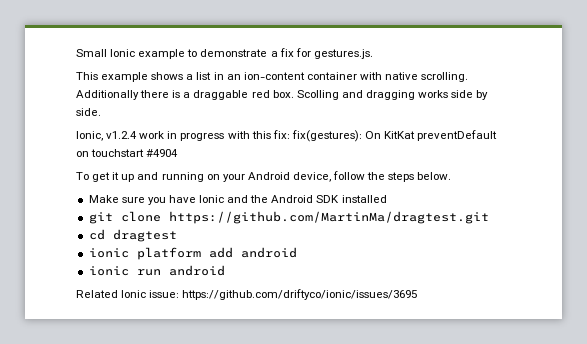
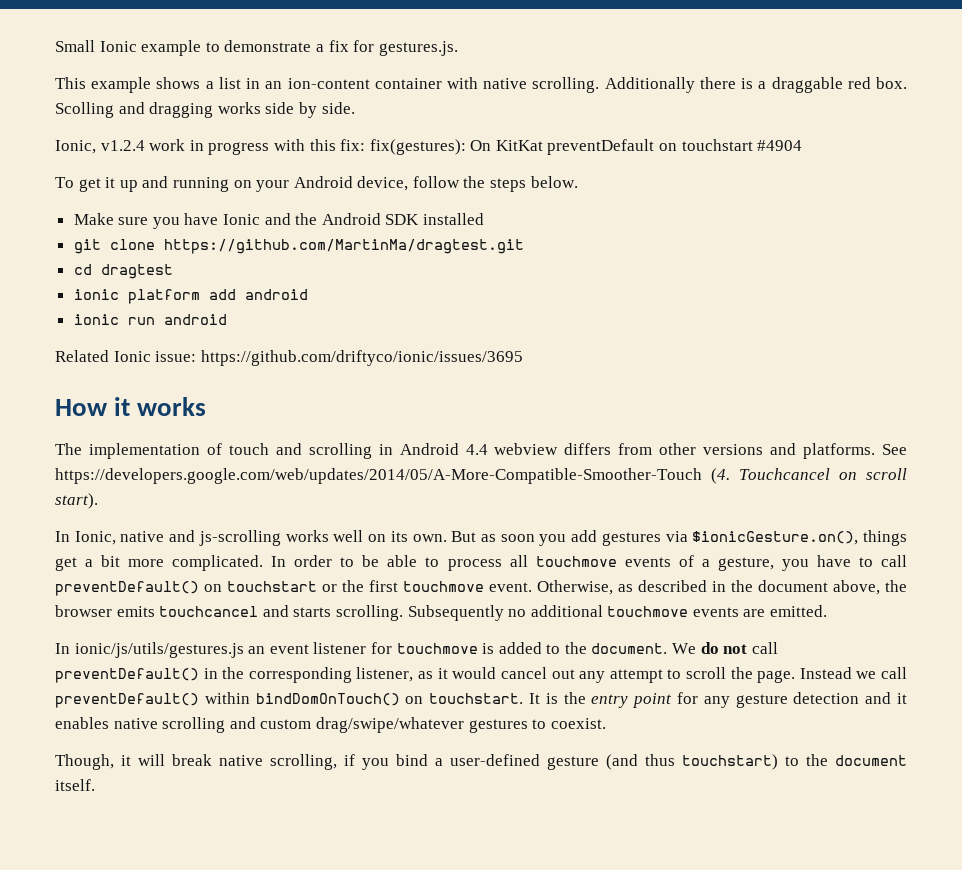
(418, 294) none -> [55,397,207,416] [55,443,907,459] [55,468,907,484] [55,493,98,509] [55,530,907,546] [55,555,907,571] [55,580,907,596] [55,605,828,621] [55,642,778,658] [55,667,907,683] [55,692,907,708] [55,717,606,733] [55,754,907,770] [55,779,95,791] // How it works // The implementation of touch and scrolling in Android 4.4 webview differs from other versions and platforms. See https://developers.google.com/web/updates/2014/05/A-More-Compatible-Smoother-Touch (4. Touchcancel on scroll start). // In Ionic, native and js-scrolling works well on its own. But as soon you add gestures via $ionicGesture.on(), things get a bit more complicated. In order to be able to process all touchmove events of a gesture, you have to call preventDefault() on touchstart or the first touchmove event. Otherwise, as described in the document above, the browser emits touchcancel and starts scrolling. Subsequently no additional touchmove events are emitted. // In ionic/js/utils/gestures.js an event listener for touchmove is added to the document. We do not call preventDefault() in the corresponding listener, as it would cancel out any attempt to scroll the page. Instead we call preventDefault() within bindDomOnTouch() on touchstart. It is the entry point for any gesture detection and it enables native scrolling and custom drag/swipe/whatever gestures to coexist. // Though, it will break native scrolling, if you bind a user-defined gesture (and thus touchstart) to the document itself.

